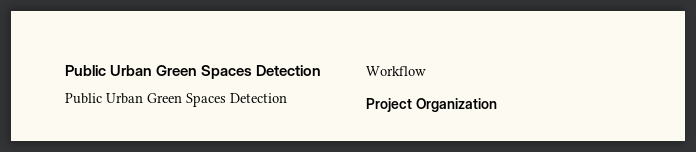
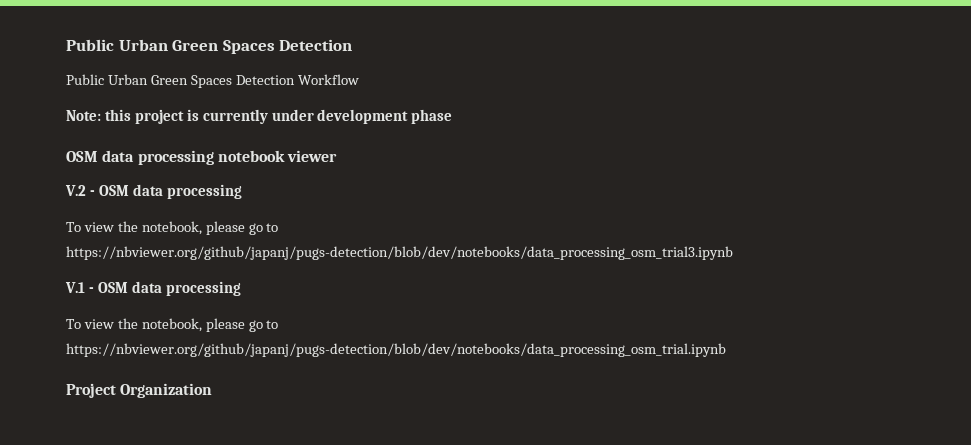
(426, 71) none -> [66,109,453,124] [66,150,338,165] [65,184,242,199] [66,221,279,235] [66,246,733,260] [65,281,241,296] [66,318,279,332] [66,343,726,357] // Note: this project is currently under development phase // OSM data processing notebook viewer // V.2 - OSM data processing // To view the notebook, please go to https://nbviewer.org/github/japanj/pugs-detection/blob/dev/notebooks/data_processing_osm_trial3.ipynb // V.1 - OSM data processing // To view the notebook, please go to https://nbviewer.org/github/japanj/pugs-detection/blob/dev/notebooks/data_processing_osm_trial.ipynb

